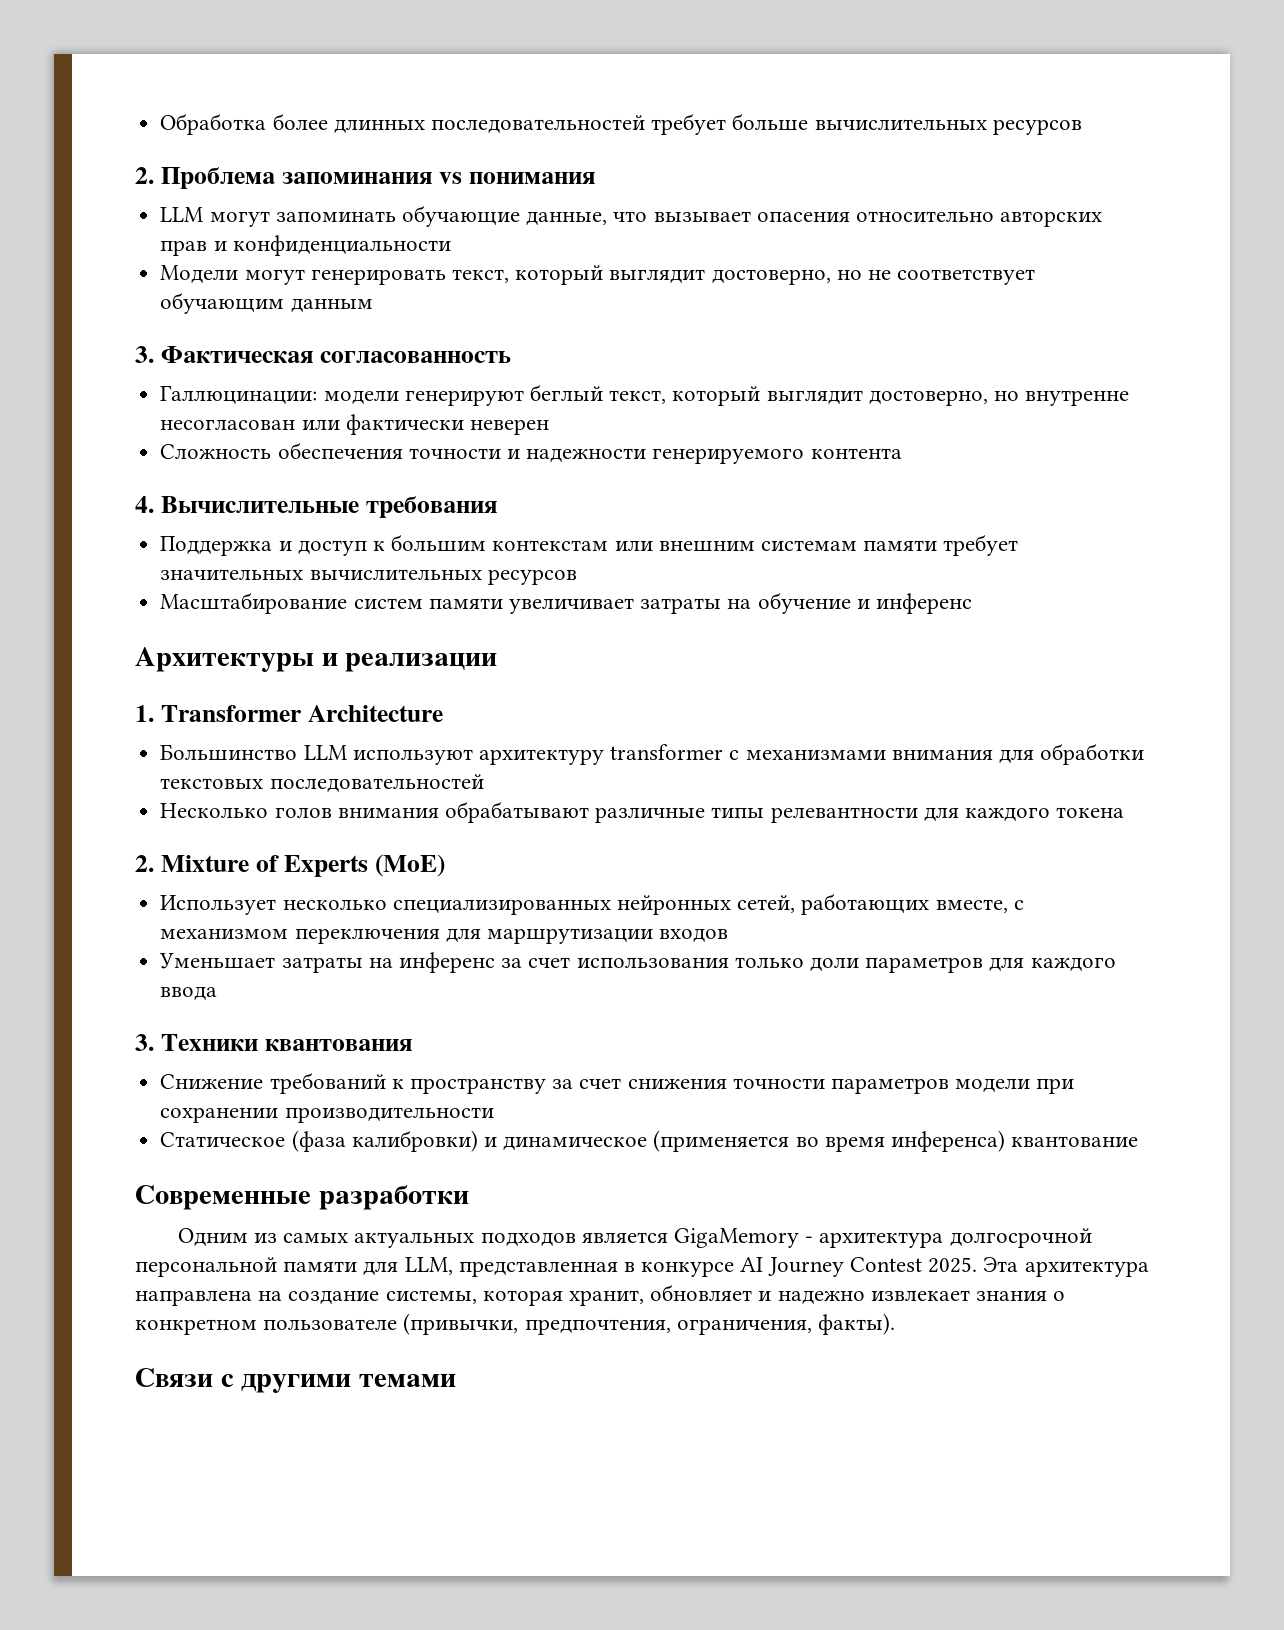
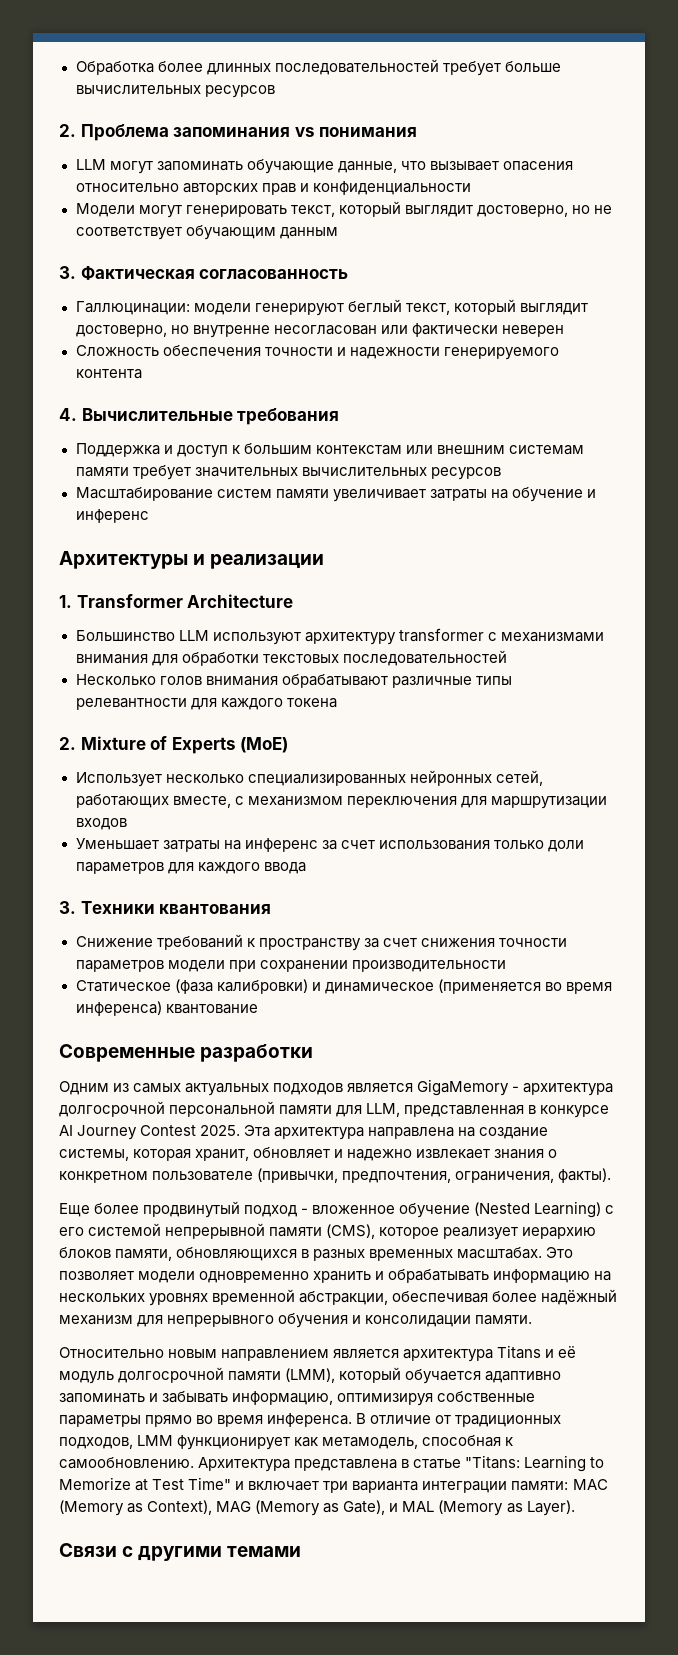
(896, 1324) none -> [59,1201,615,1218] [59,1223,597,1240] [59,1247,574,1261] [59,1269,612,1283] [59,1289,618,1306] [59,1313,533,1328] [59,1345,577,1362] [59,1367,562,1384] [59,1391,536,1406] [59,1413,562,1427] [59,1435,514,1450] [59,1455,605,1472] [59,1477,608,1493] [59,1500,575,1516] // Еще более продвинутый подход - вложенное обучение (Nested Learning) с его системой непрерывной памяти (CMS), которое реализует иерархию блоков памяти, обновляющихся в разных временных масштабах. Это позволяет модели одновременно хранить и обрабатывать информацию на нескольких уровнях временной абстракции, обеспечивая более надёжный механизм для непрерывного обучения и консолидации памяти. // Относительно новым направлением является архитектура Titans и её модуль долгосрочной памяти (LMM), который обучается адаптивно запоминать и забывать информацию, оптимизируя собственные параметры прямо во время инференса. В отличие от традиционных подходов, LMM функционирует как метамодель, способная к самообновлению. Архитектура представлена в статье "Titans: Learning to Memorize at Test Time" и включает три варианта интеграции памяти: MAC (Memory as Context), MAG (Memory as Gate), и MAL (Memory as Layer).

